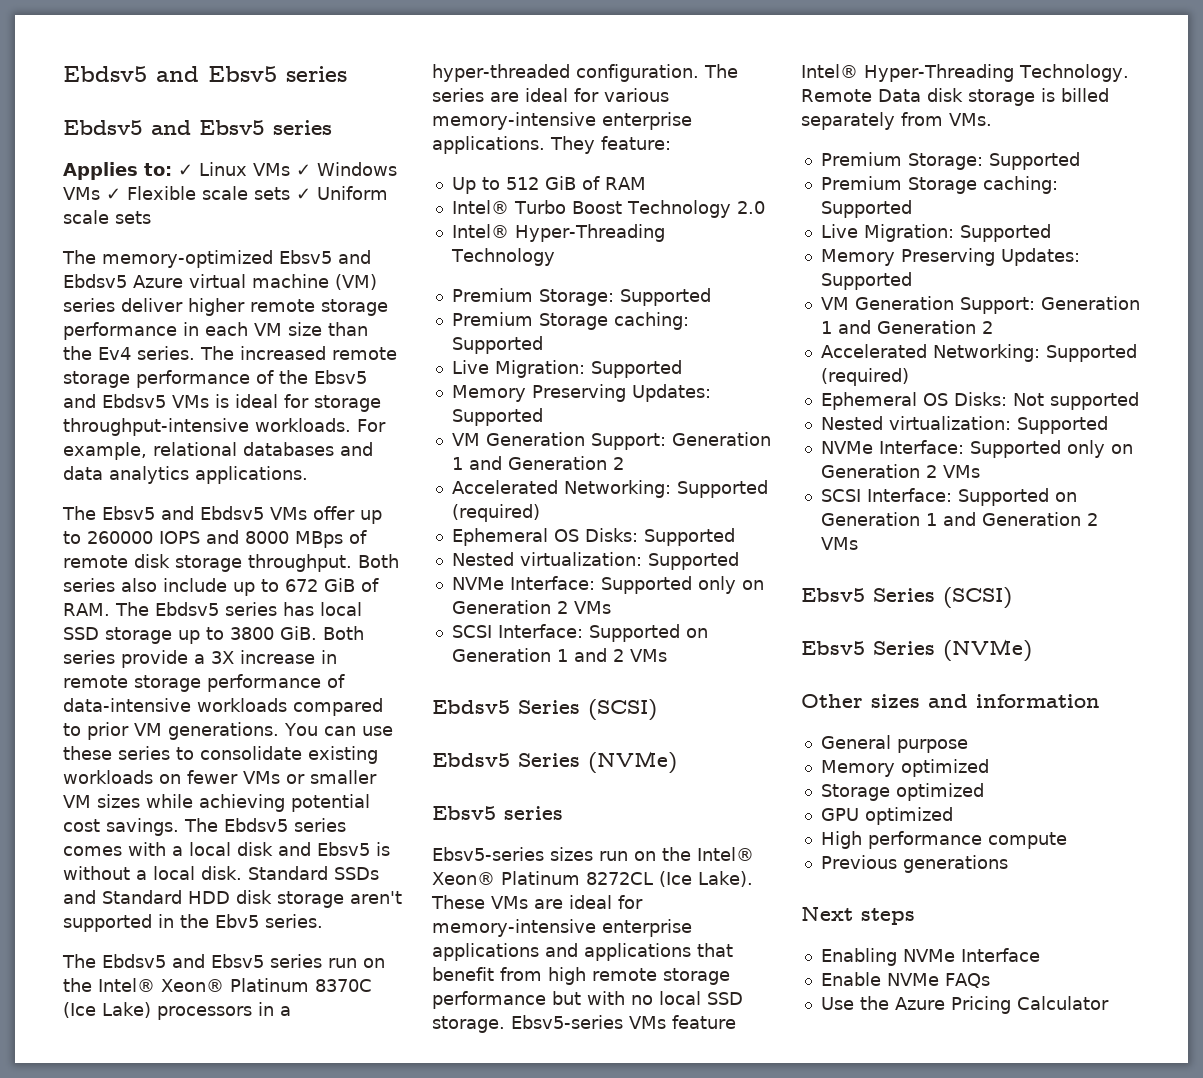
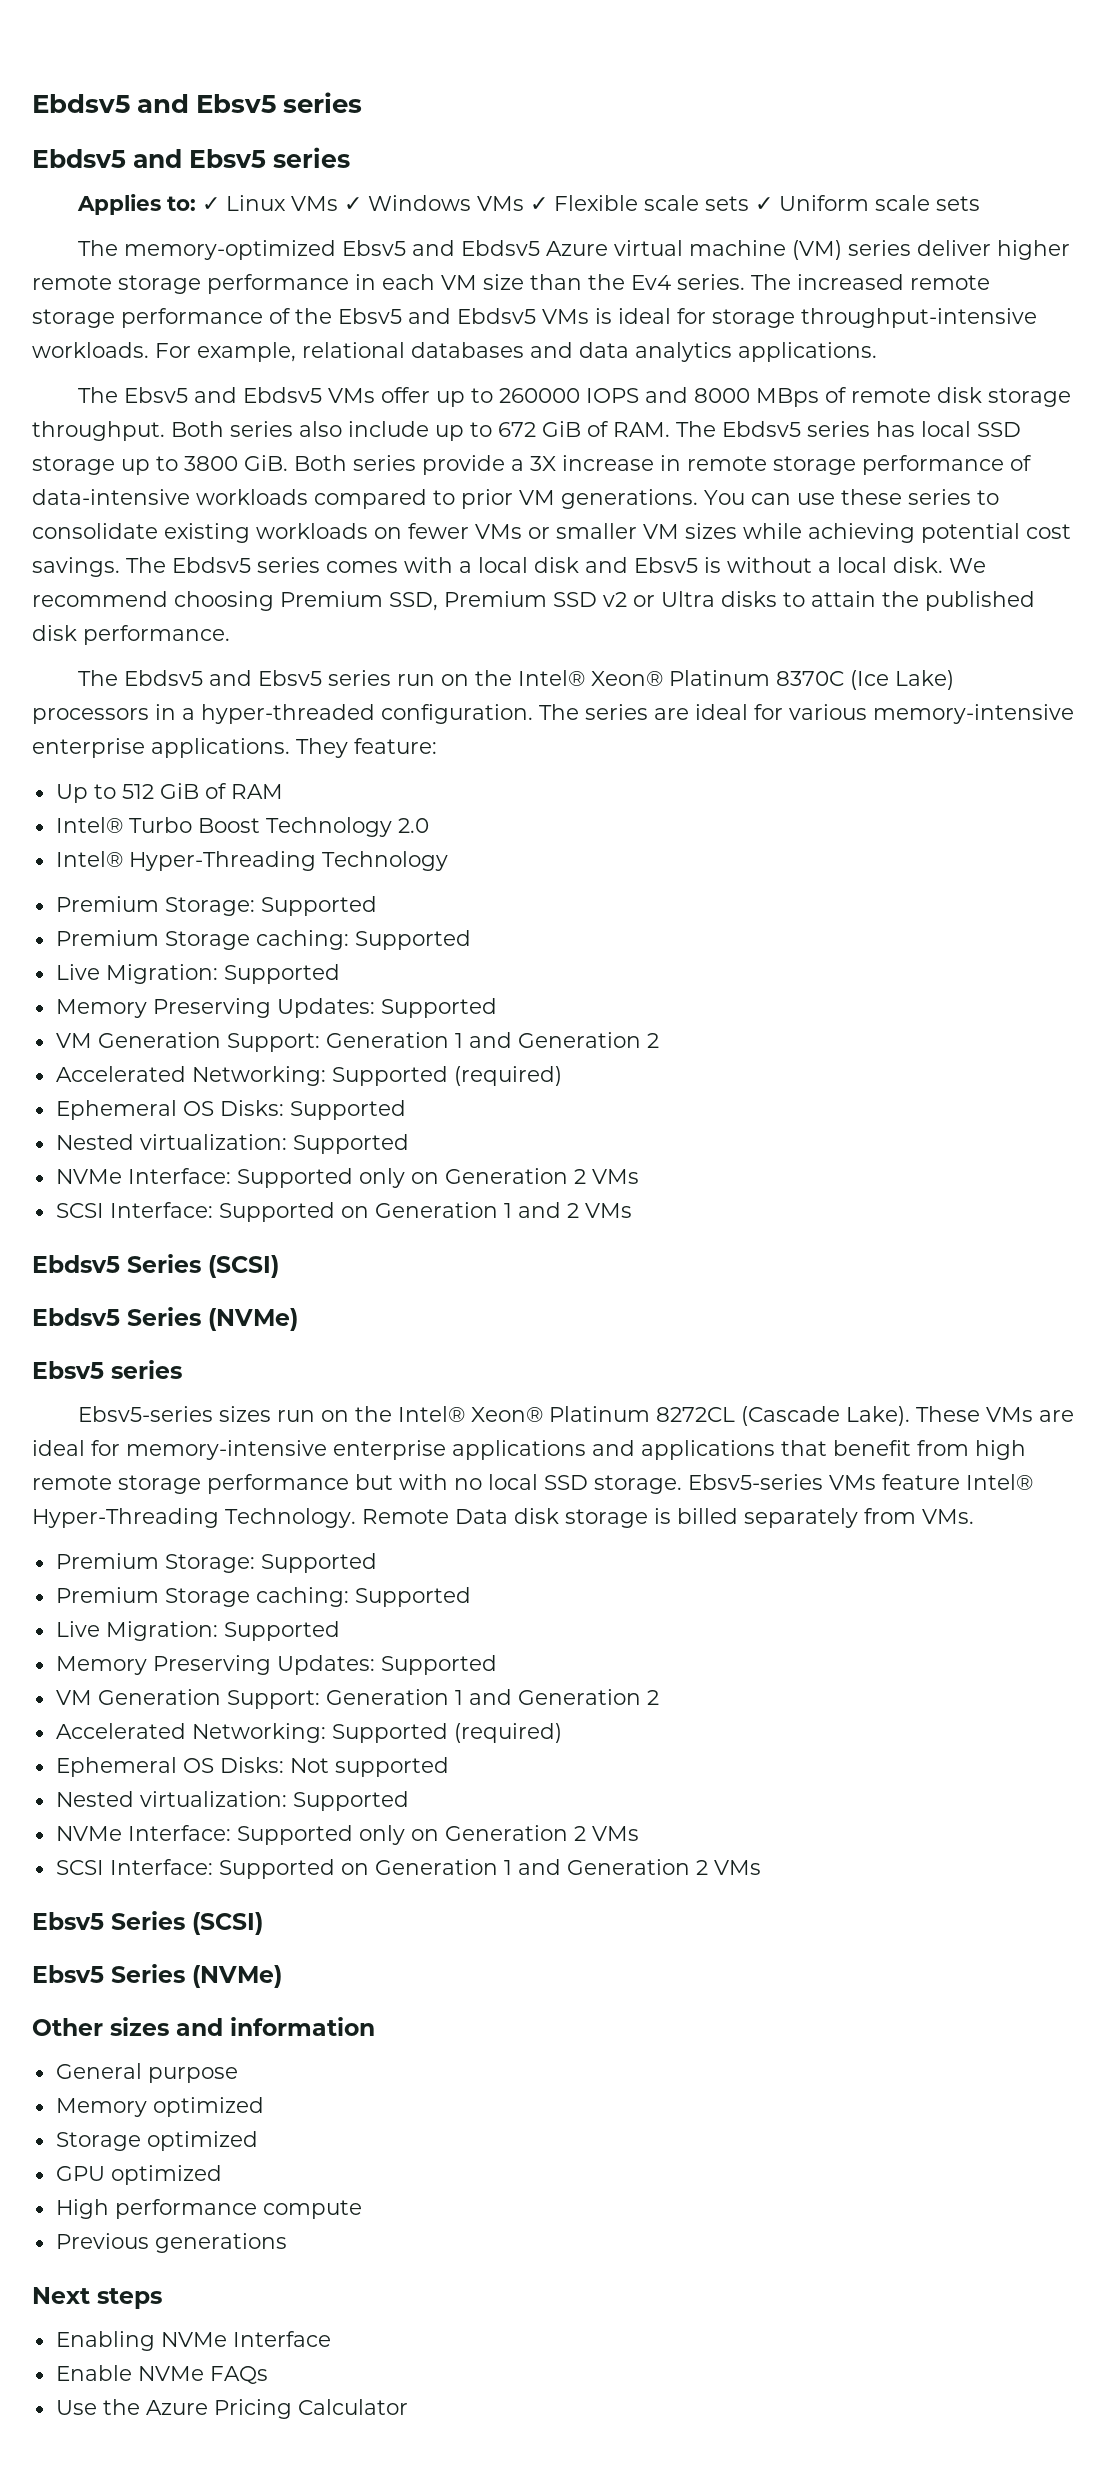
[248,866,379,880] [63,890,402,908] [63,914,323,932] Standard SSDs and Standard HDD disk storage aren't supported in the Ebv5 series. -> [949,558,986,573] [32,591,1035,611] [32,625,230,645] We recommend choosing Premium SSD, Premium SSD v2 or Ultra disks to attain the published disk performance.
[658,871,692,887] (Ice -> [740,1406,840,1426] (Cascade

